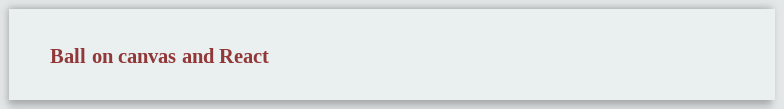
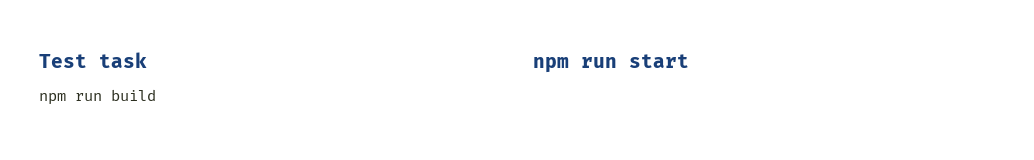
[50,48,270,63] Ball on canvas and React -> [39,52,147,68] [39,89,156,105] [533,54,689,73] Test task // npm run build // npm run start

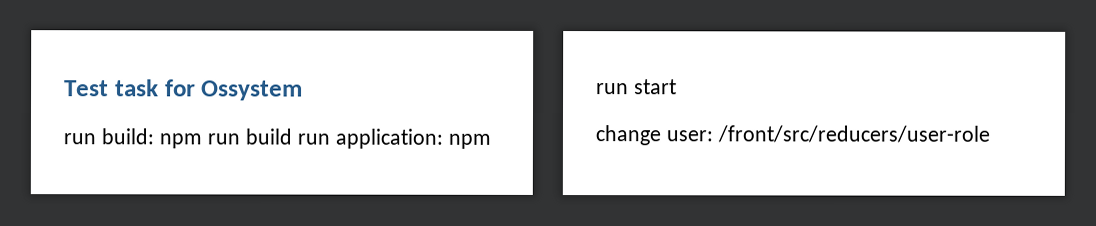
(147, 60) // -> [164,79,304,101] [63,128,154,145] for Ossystem // run build:
(156, 95) // -> [297,128,443,149] run application:
(689, 61) none -> [595,125,990,146] // change user: /front/src/reducers/user-role

